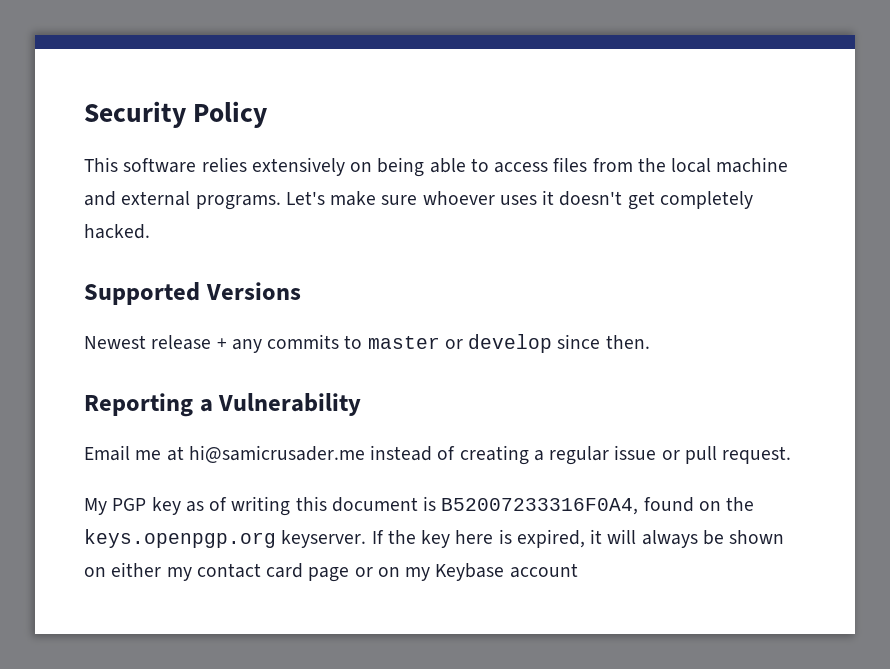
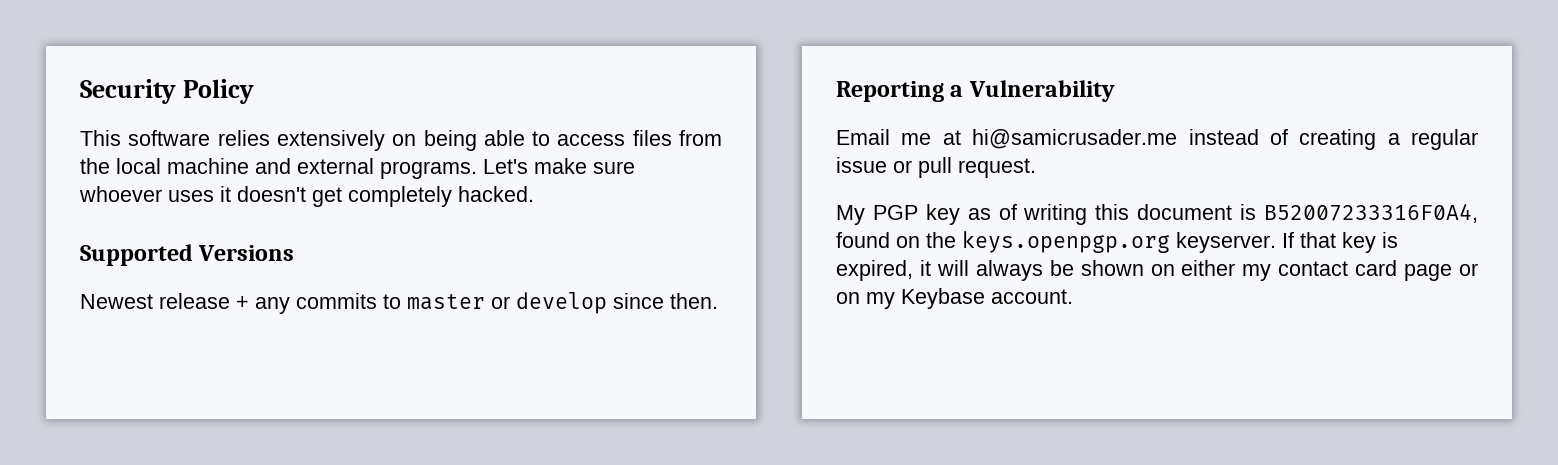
[387,530,494,548] the key here -> [1300,232,1376,253] that key
[509,563,578,578] account -> [991,289,1073,304] account.

